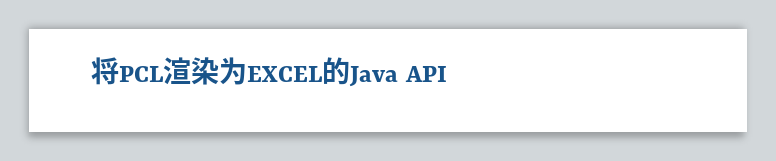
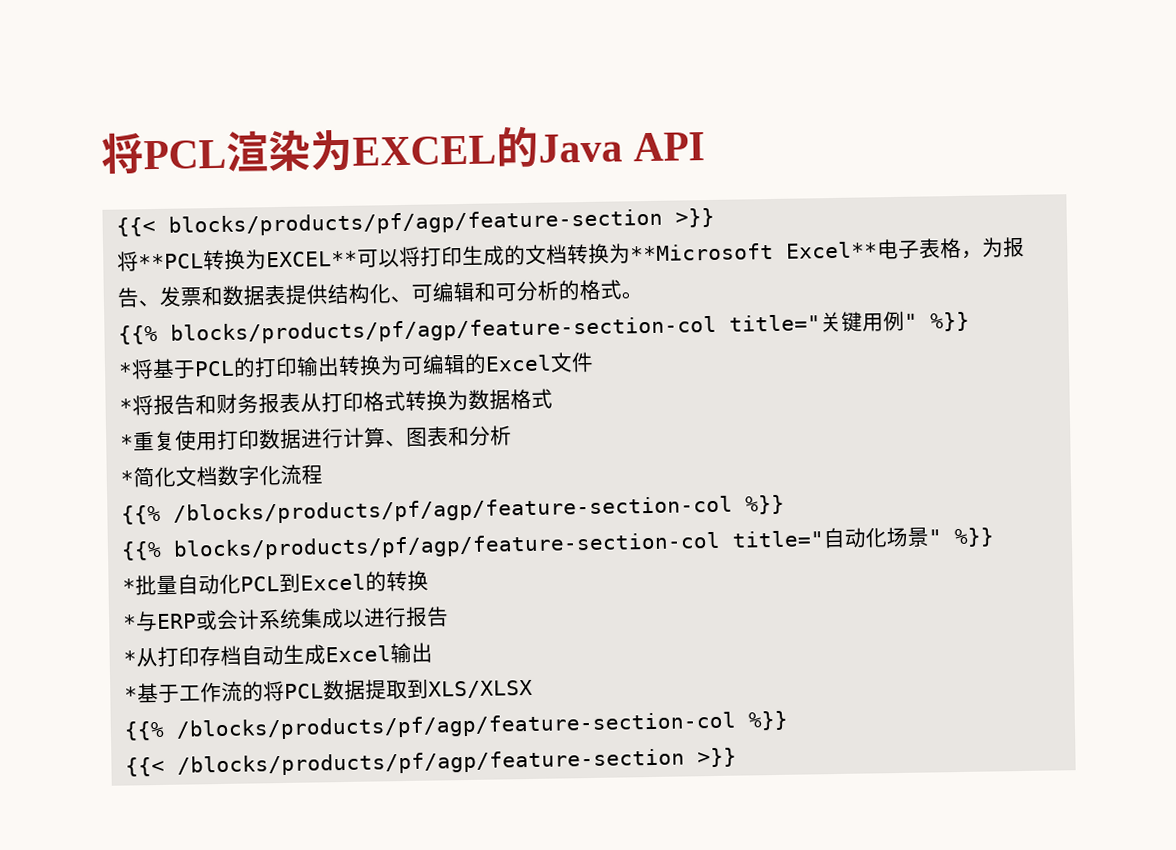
(447, 74) none -> [115,207,715,237] [116,236,1025,272] [116,279,643,308] [117,310,970,345] [117,351,594,380] [118,388,553,416] [119,425,512,452] [119,464,323,488] [120,494,785,525] [120,526,995,561] [121,570,429,596] [122,606,449,632] [122,642,433,668] [123,679,533,704] [123,710,788,741] [124,747,737,777] // {{< blocks/products/pf/agp/feature-section >}} // 将**PCL转换为EXCEL**可以将打印生成的文档转换为**Microsoft Excel**电子表格，为报告、发票和数据表提供结构化、可编辑和可分析的格式。 // {{% blocks/products/pf/agp/feature-section-col title="关键用例" %}} // *将基于PCL的打印输出转换为可编辑的Excel文件 // *将报告和财务报表从打印格式转换为数据格式 // *重复使用打印数据进行计算、图表和分析 // *简化文档数字化流程 // {{% /blocks/products/pf/agp/feature-section-col %}} // {{% blocks/products/pf/agp/feature-section-col title="自动化场景" %}} // *批量自动化PCL到Excel的转换 // *与ERP或会计系统集成以进行报告 // *从打印存档自动生成Excel输出 // *基于工作流的将PCL数据提取到XLS/XLSX // {{% /blocks/products/pf/agp/feature-section-col %}} // {{< /blocks/products/pf/agp/feature-section >}}

